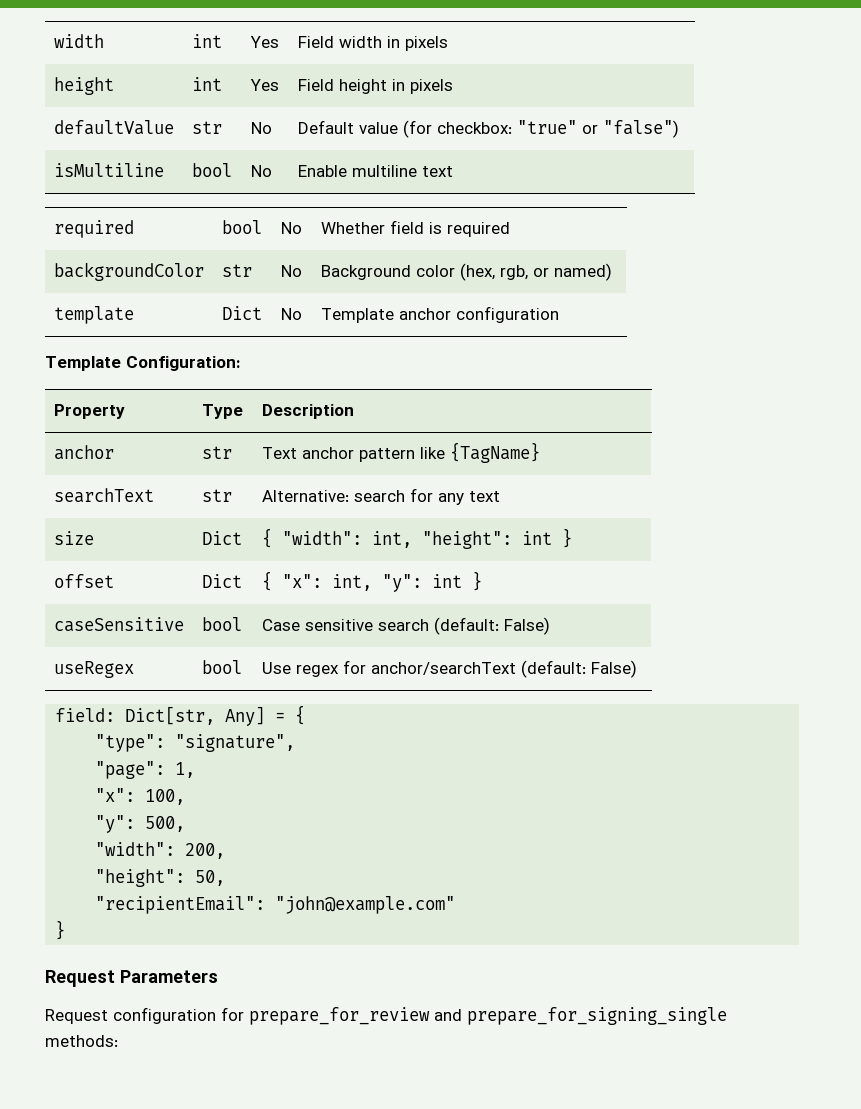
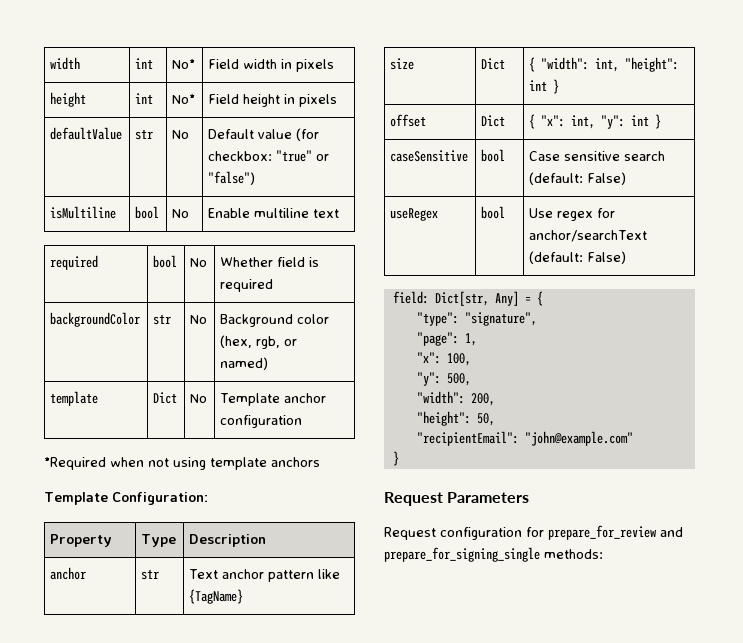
[249,36,279,48] Yes -> [172,59,196,69] No*
[249,79,279,91] Yes -> [172,94,196,104] No*
(559, 314) none -> [44,457,320,470] // *Required when not using template anchors
[53,488,154,503] [201,489,232,502] [261,488,500,505] // searchText | str | Alternative: search for any text -> (244, 596) none

